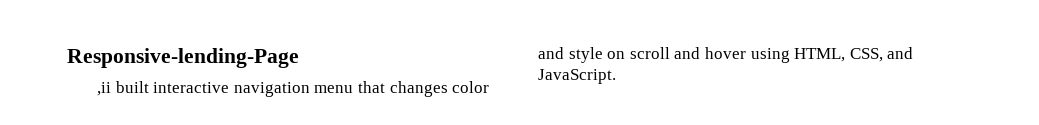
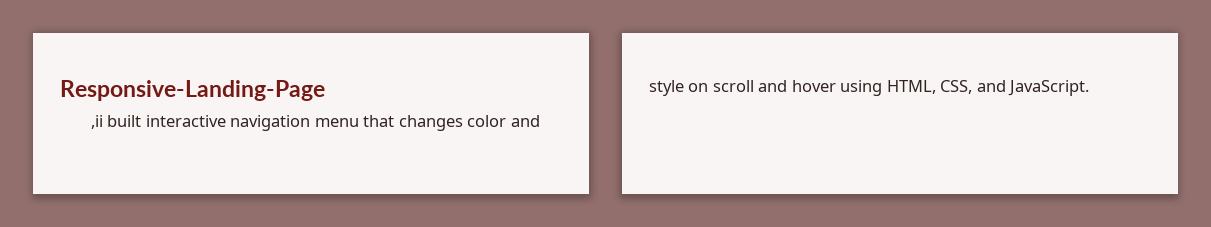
[67,48,299,68] Responsive-lending-Page -> [60,80,325,101] Responsive-Landing-Page

